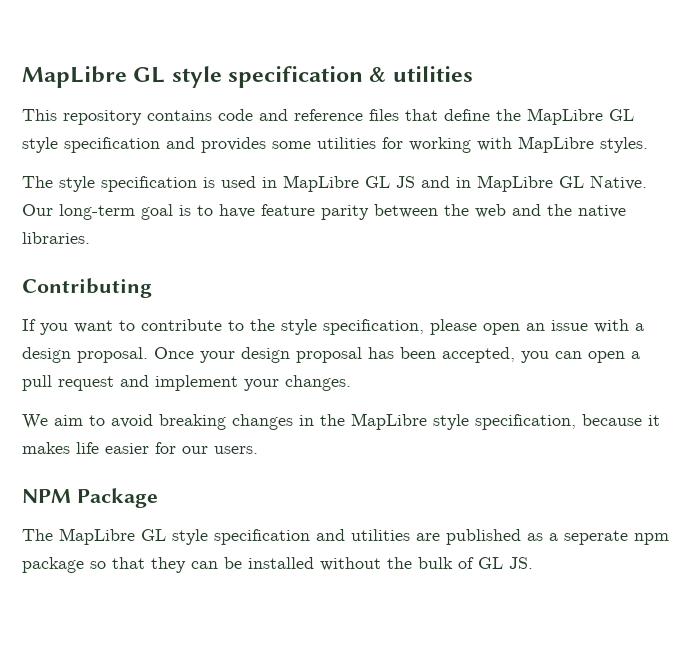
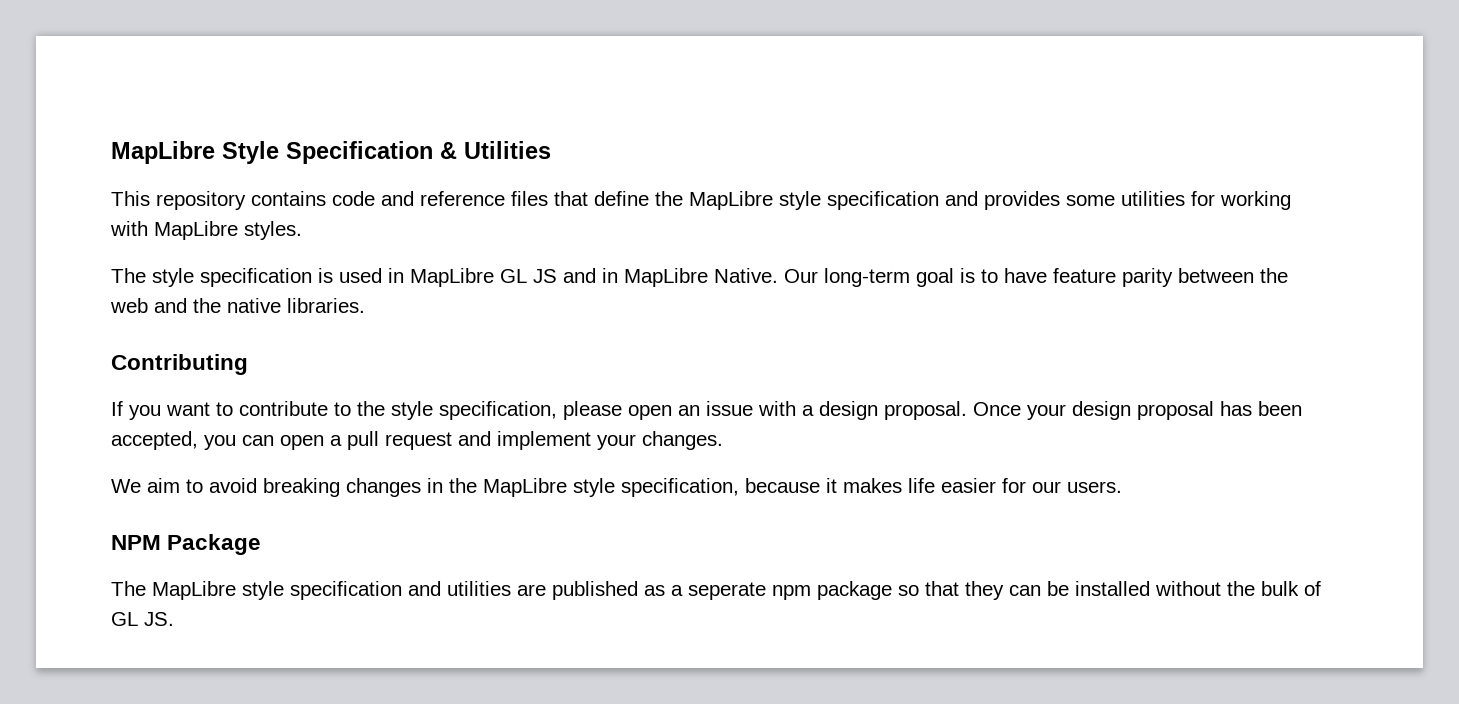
[22,66,473,88] MapLibre GL style specification & utilities -> [111,141,551,164] MapLibre Style Specification & Utilities
[609,109,634,121] GL -> (773, 200) none
[559,176,584,188] GL -> (708, 277) none
[141,529,166,541] GL -> (236, 590) none

